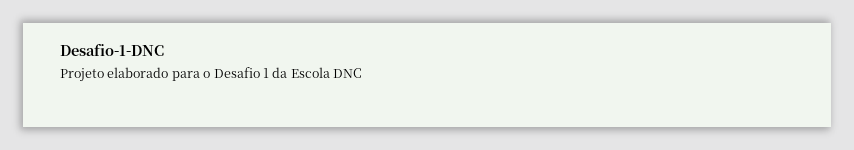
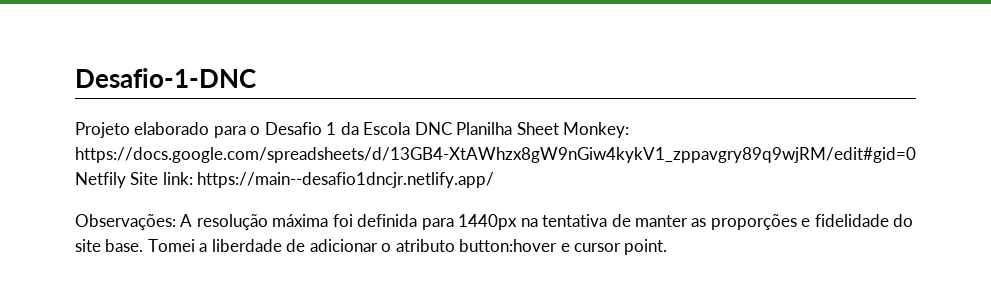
(362, 73) none -> [456,122,630,138] [75,147,916,163] [75,172,495,188] [75,214,914,230] [75,239,668,255] Planilha Sheet Monkey: https://docs.google.com/spreadsheets/d/13GB4-XtAWhzx8gW9nGiw4kykV1_zppavgry89q9wjRM/edit#gid=0 Netfily Site link: https://main--desafio1dncjr.netlify.app/ // Observações: A resolução máxima foi definida para 1440px na tentativa de manter as proporções e fidelidade do site base. Tomei a liberdade de adicionar o atributo button:hover e cursor point.

